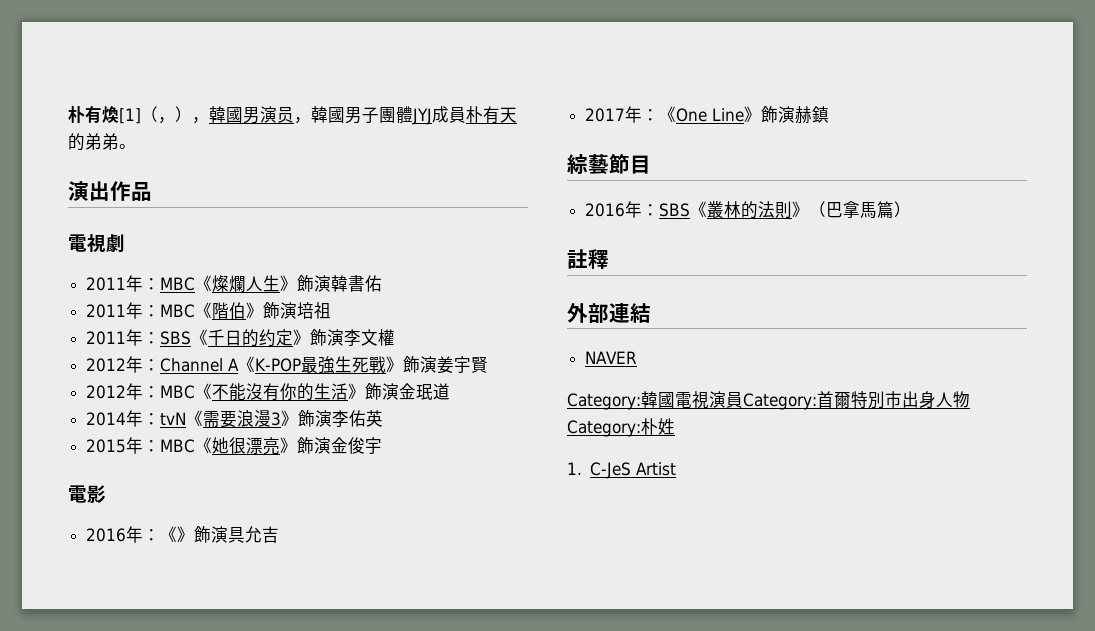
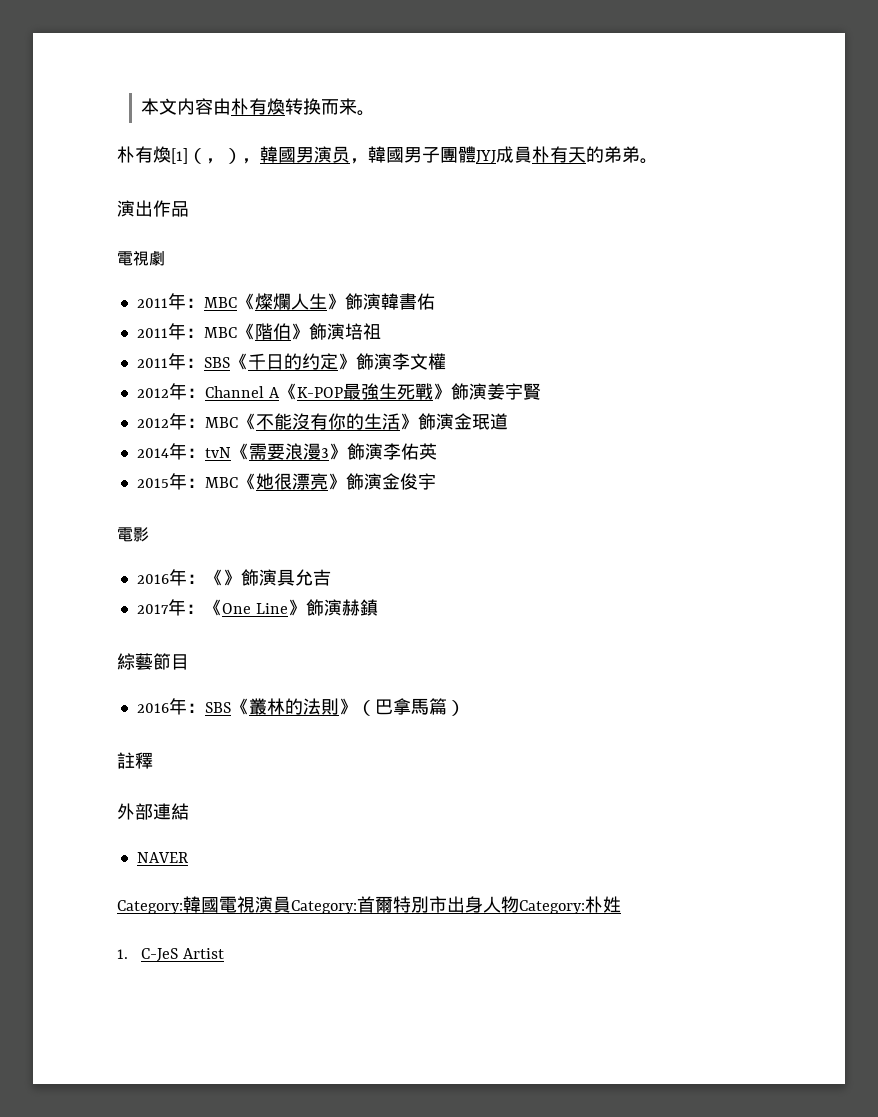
(68, 114) none -> [141,98,376,116] 本文内容由朴有煥转换而来。 //

